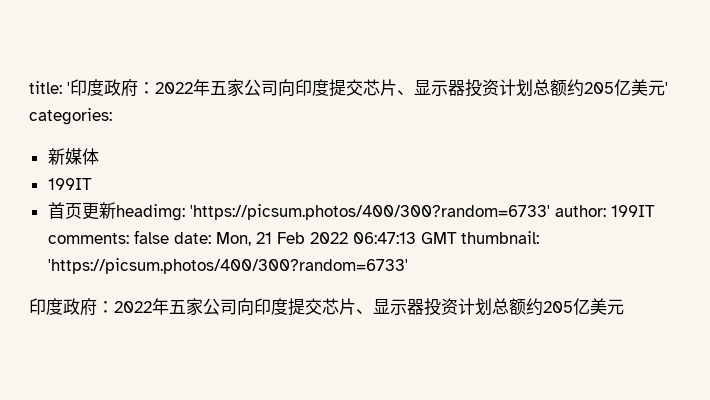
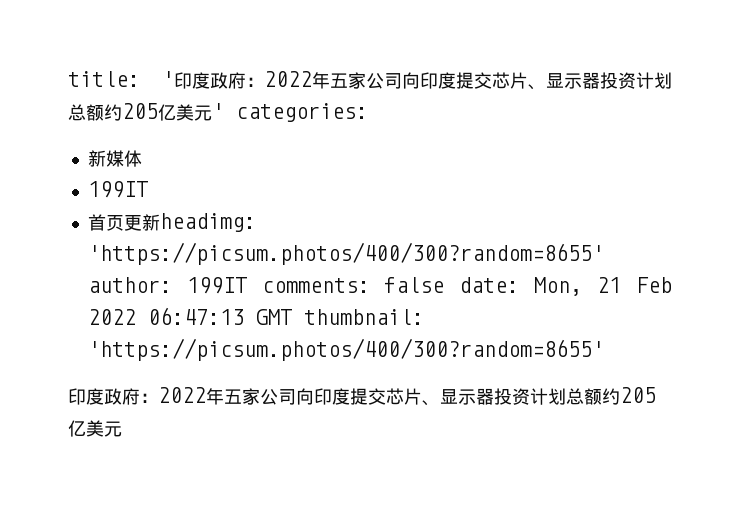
[189,204,550,220] 'https://picsum.photos/400/300?random=6733' -> [87,242,604,265] 'https://picsum.photos/400/300?random=8655'
[47,258,408,274] 'https://picsum.photos/400/300?random=6733' -> [87,338,604,361] 'https://picsum.photos/400/300?random=8655'

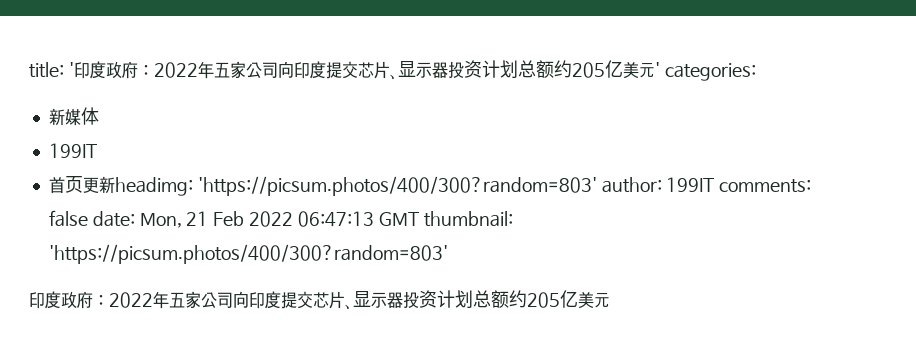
[87,242,604,265] 'https://picsum.photos/400/300?random=8655' -> [197,176,597,196] 'https://picsum.photos/400/300?random=803'
[87,338,604,361] 'https://picsum.photos/400/300?random=8655' -> [48,244,448,264] 'https://picsum.photos/400/300?random=803'

